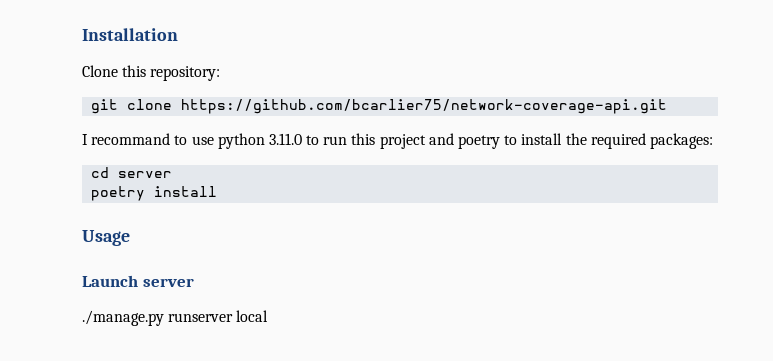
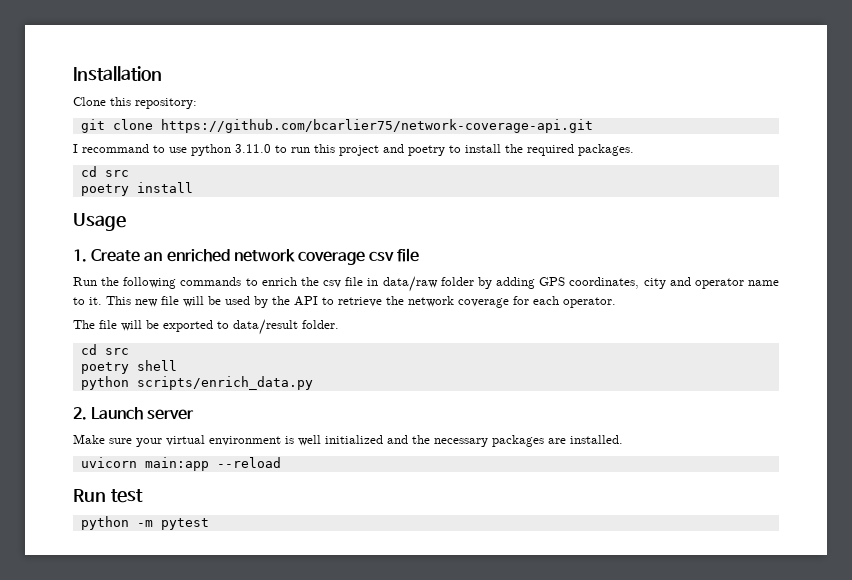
[649,133,713,149] [91,167,173,178] packages: // cd server -> [578,144,634,156] [80,166,129,177] packages. // cd src
[82,275,194,287] [82,310,269,326] Launch server // ./manage.py runserver local -> [73,248,420,265] [73,276,779,292] [73,296,616,308] [73,319,339,335] [80,344,129,355] [80,360,177,374] [80,376,313,390] [73,407,195,420] [73,434,623,447] [80,457,281,471] [73,489,143,503] [80,516,209,530] 1. Create an enriched network coverage csv file // Run the following commands to enrich the csv file in data/raw folder by adding GPS coordinates, city and operator name to it. This new file will be used by the API to retrieve the network coverage for each operator. // The file will be exported to data/result folder. // cd src // poetry shell // python scripts/enrich_data.py // 2. Launch server // Make sure your virtual environment is well initialized and the necessary packages are installed. // uvicorn main:app --reload // Run test // python -m pytest

